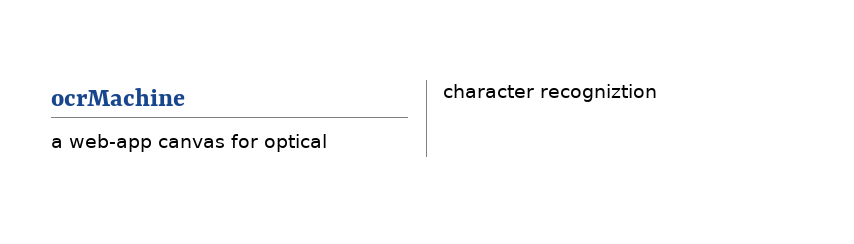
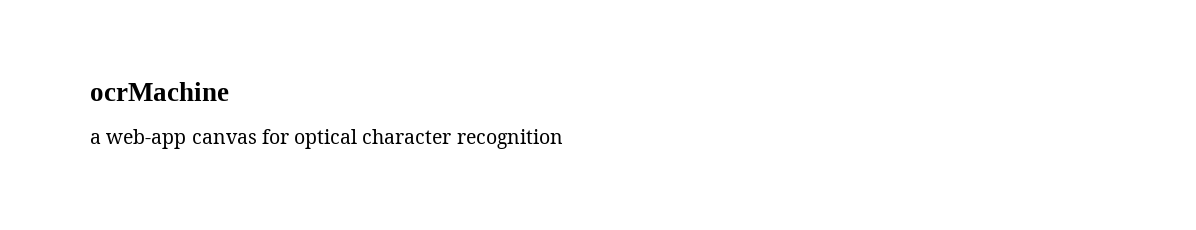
[540,84,657,102] recogniztion -> [456,129,563,149] recognition

